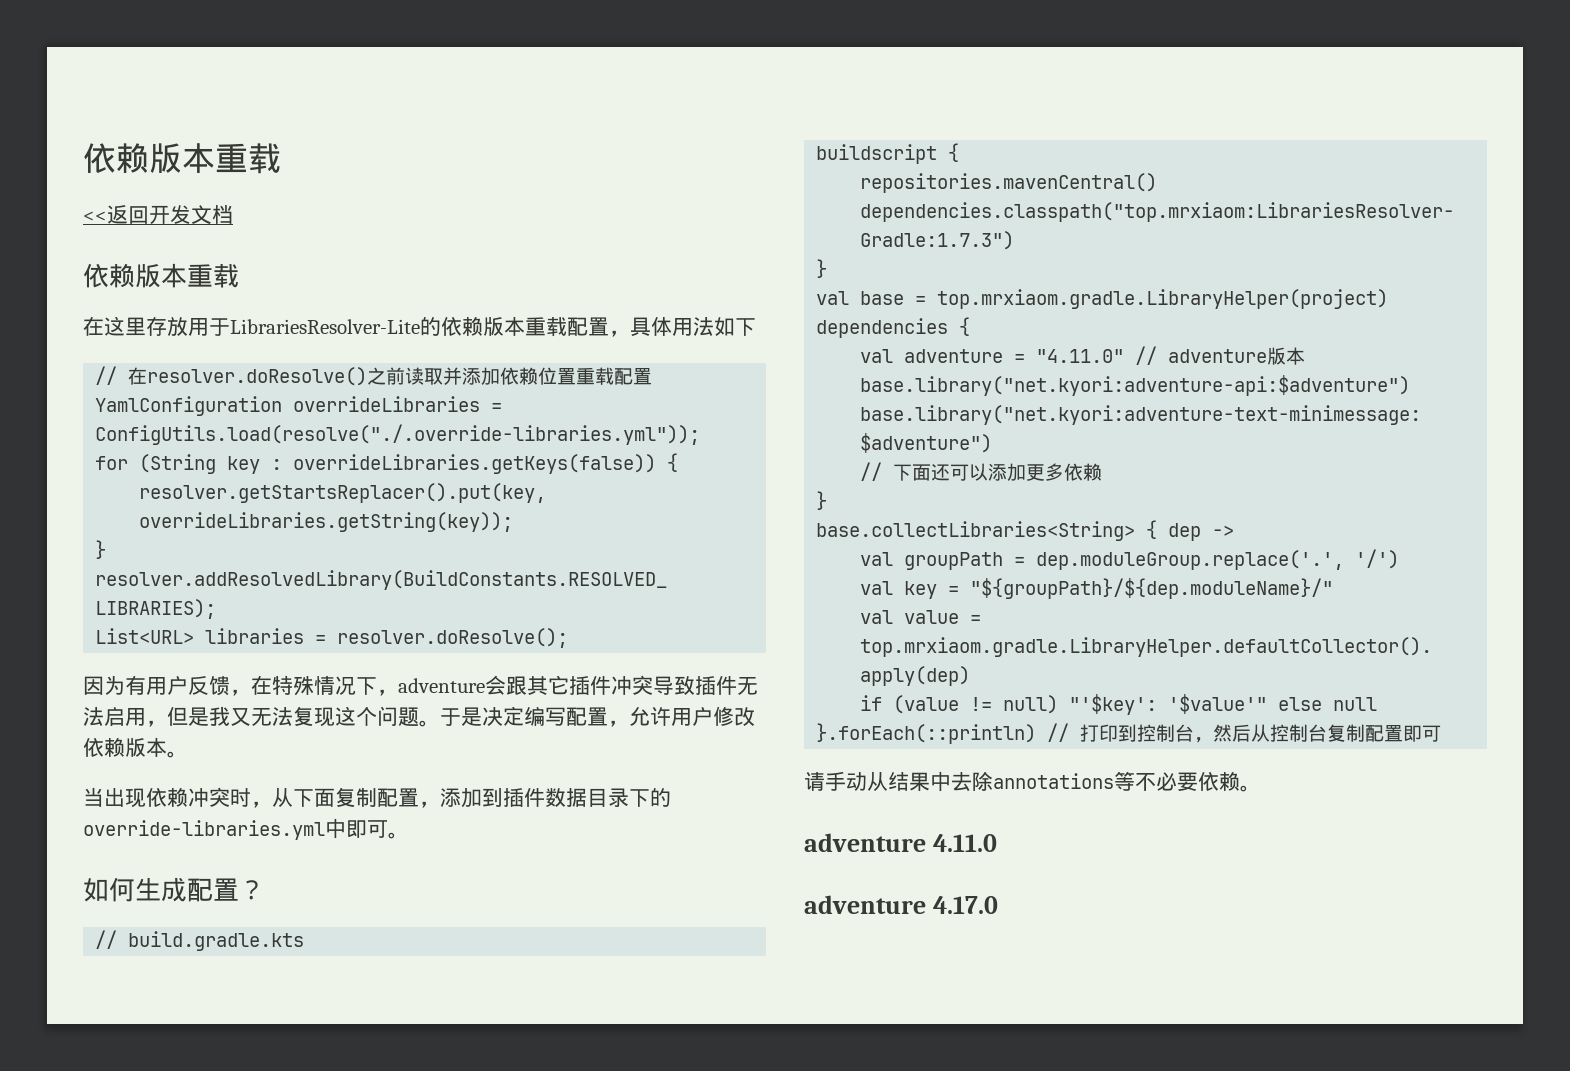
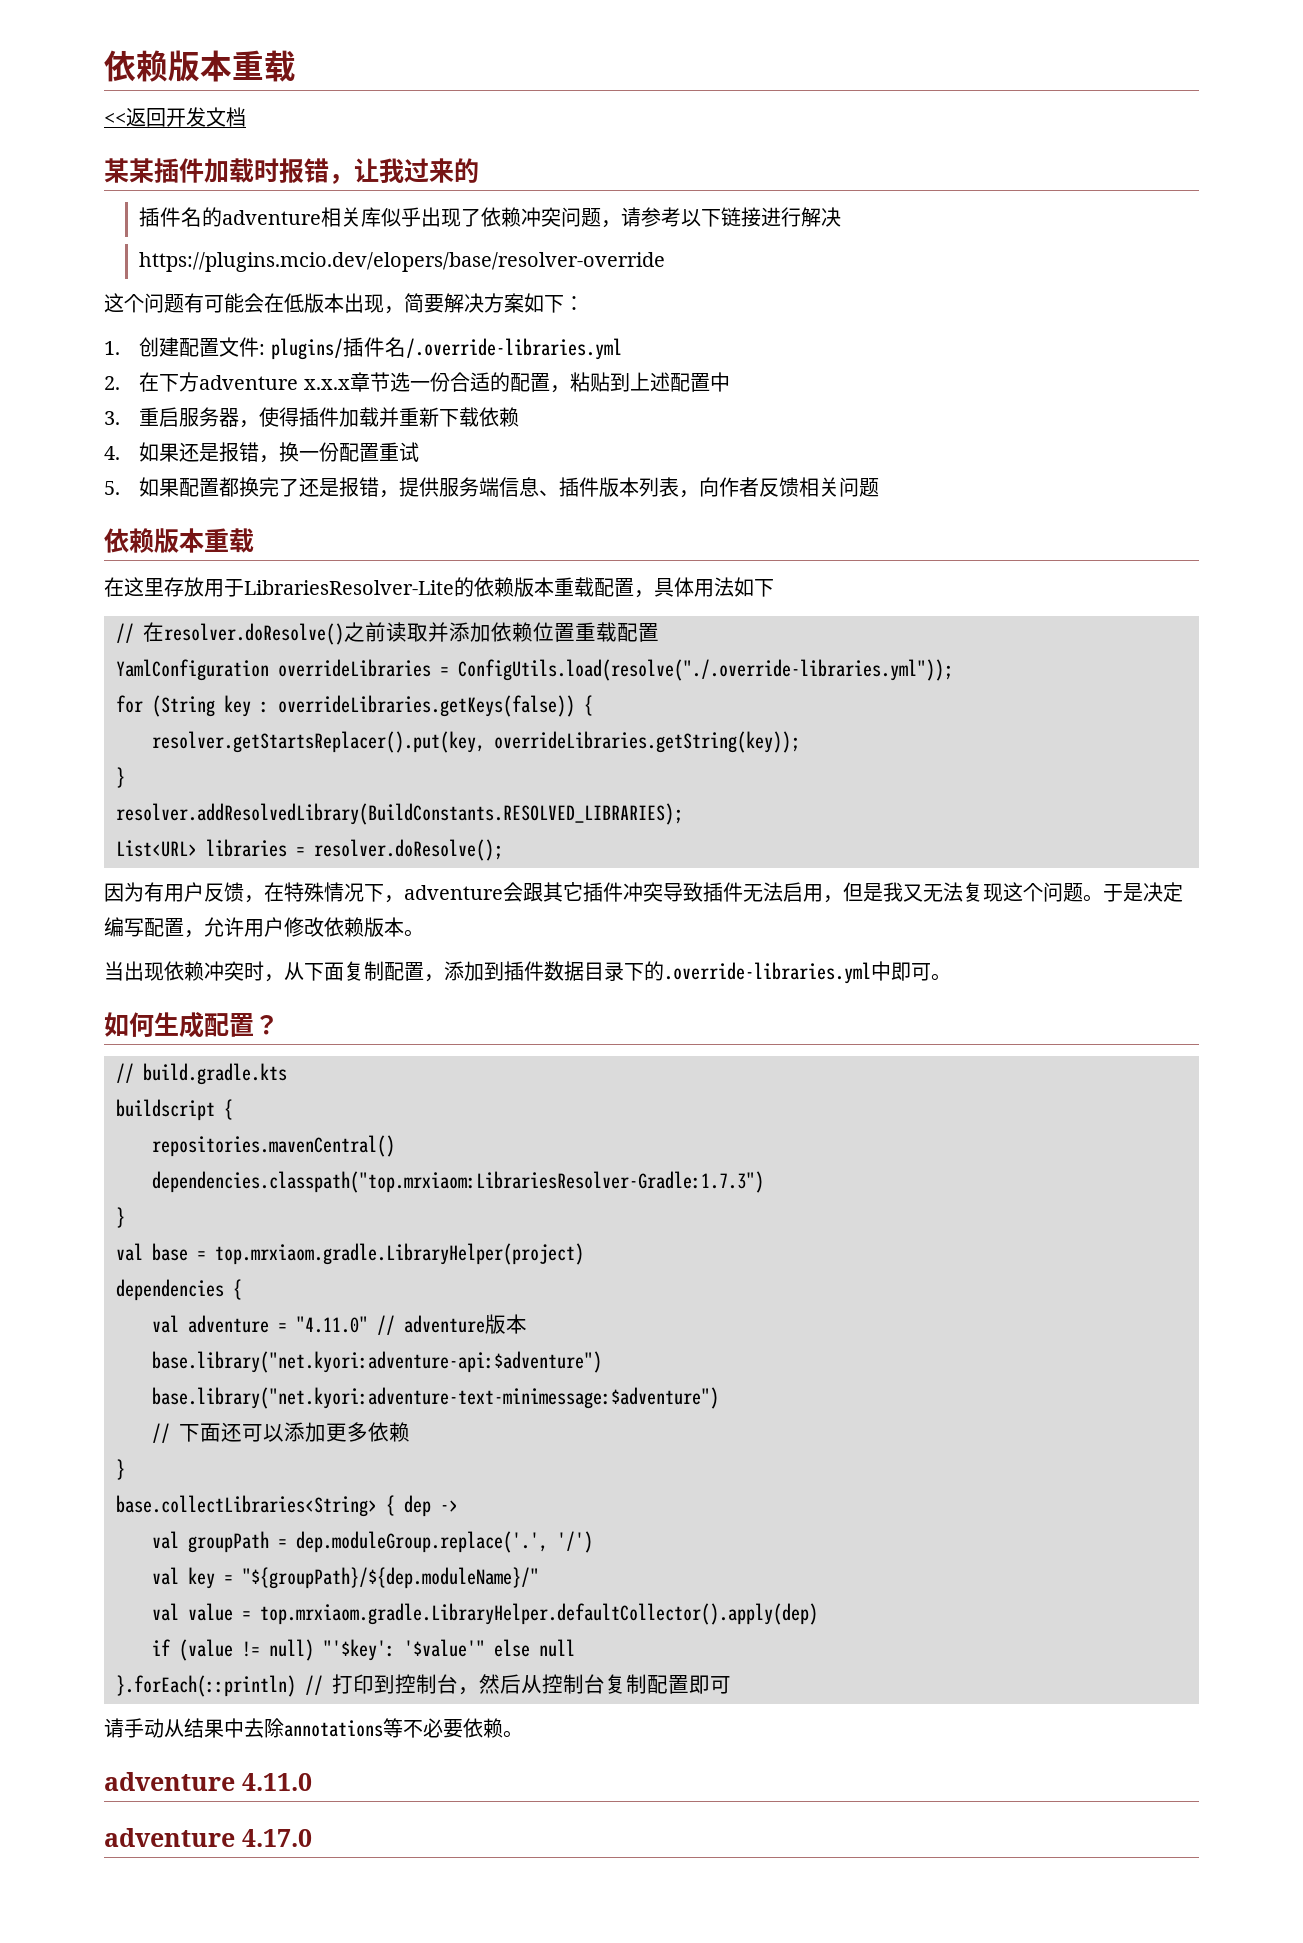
(233, 214) none -> [104,158,479,184] [139,207,842,228] [139,252,666,272] [104,293,584,314] [104,337,622,360] [104,372,730,393] [104,407,520,428] [104,442,420,463] [104,477,880,498] // 某某插件加载时报错，让我过来的 // 插件名的adventure相关库似乎出现了依赖冲突问题，请参考以下链接进行解决 // https://plugins.mcio.dev/elopers/base/resolver-override // 这个问题有可能会在低版本出现，简要解决方案如下： // 1.创建配置文件: plugins/插件名/.override-libraries.yml // 2.在下方adventure x.x.x章节选一份合适的配置，粘贴到上述配置中 // 3.重启服务器，使得插件加载并重新下载依赖 // 4.如果还是报错，换一份配置重试 // 5.如果配置都换完了还是报错，提供服务端信息、插件版本列表，向作者反馈相关问题
[83,820,325,840] override-libraries.yml -> [664,962,871,984] .override-libraries.yml

